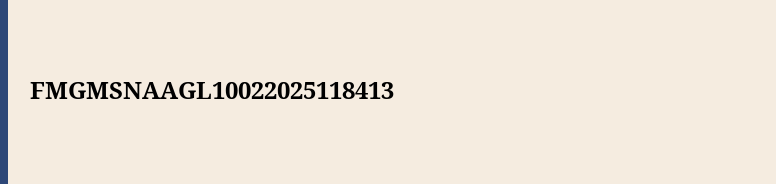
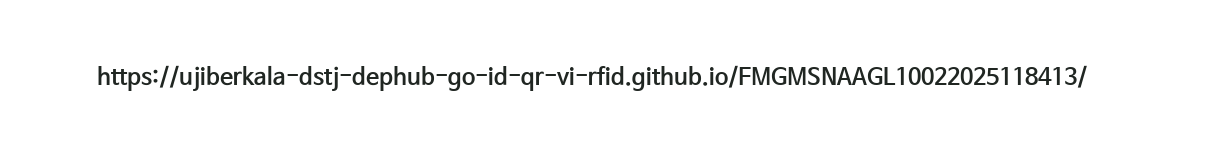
[30,82,394,99] FMGMSNAAGL10022025118413 -> [97,65,1087,92] https://ujiberkala-dstj-dephub-go-id-qr-vi-rfid.github.io/FMGMSNAAGL10022025118413/

